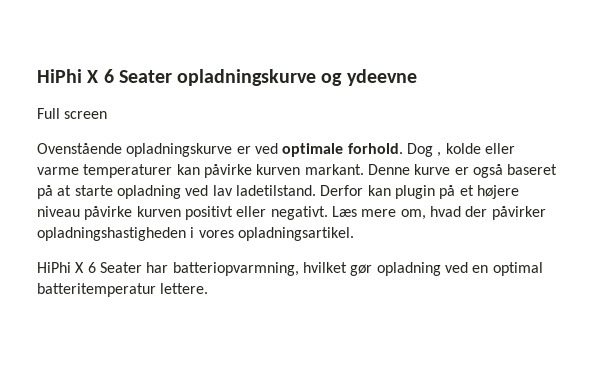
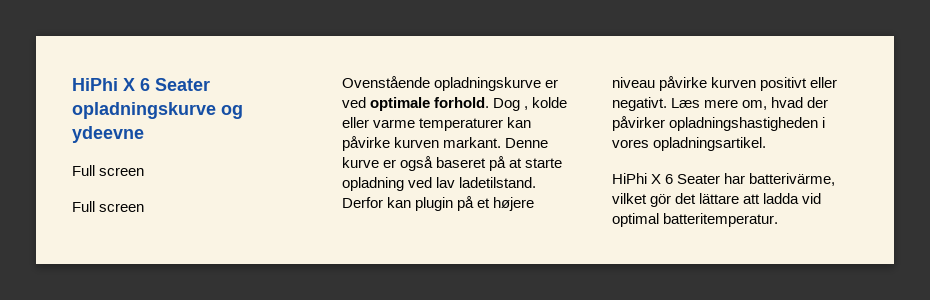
(108, 115) none -> [72,201,145,212] // Full screen
[172,262,543,276] [37,283,209,297] batteriopvarmning, hvilket gør opladning ved en optimal batteritemperatur lettere. -> [749,173,836,186] [612,193,822,207] [612,213,779,227] batterivärme, vilket gör det lättare att ladda vid optimal batteritemperatur.

